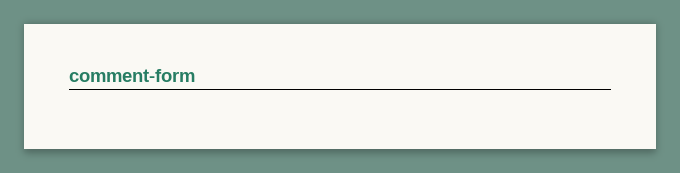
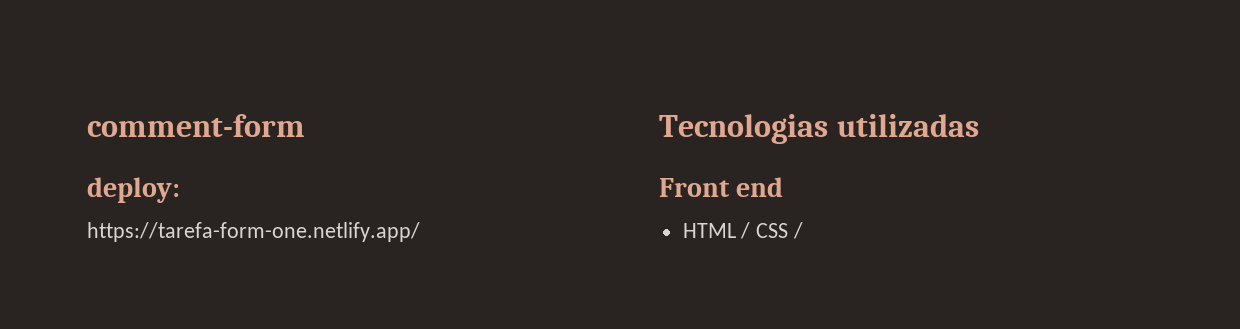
(195, 75) none -> [87,177,180,203] [87,222,420,242] [659,114,979,144] [659,177,784,197] [682,222,804,239] // deploy: // https://tarefa-form-one.netlify.app/ // Tecnologias utilizadas // Front end // HTML / CSS /

